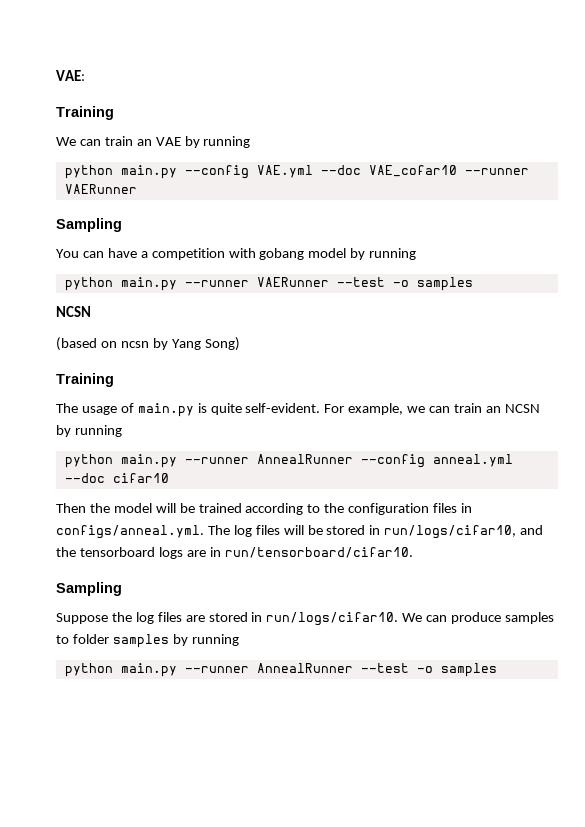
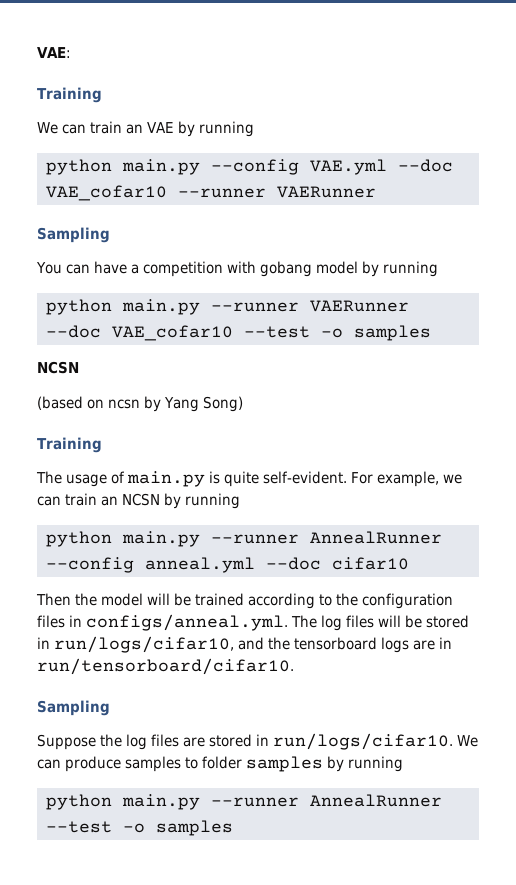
(329, 282) none -> [45,325,233,341] --doc VAE_cofar10

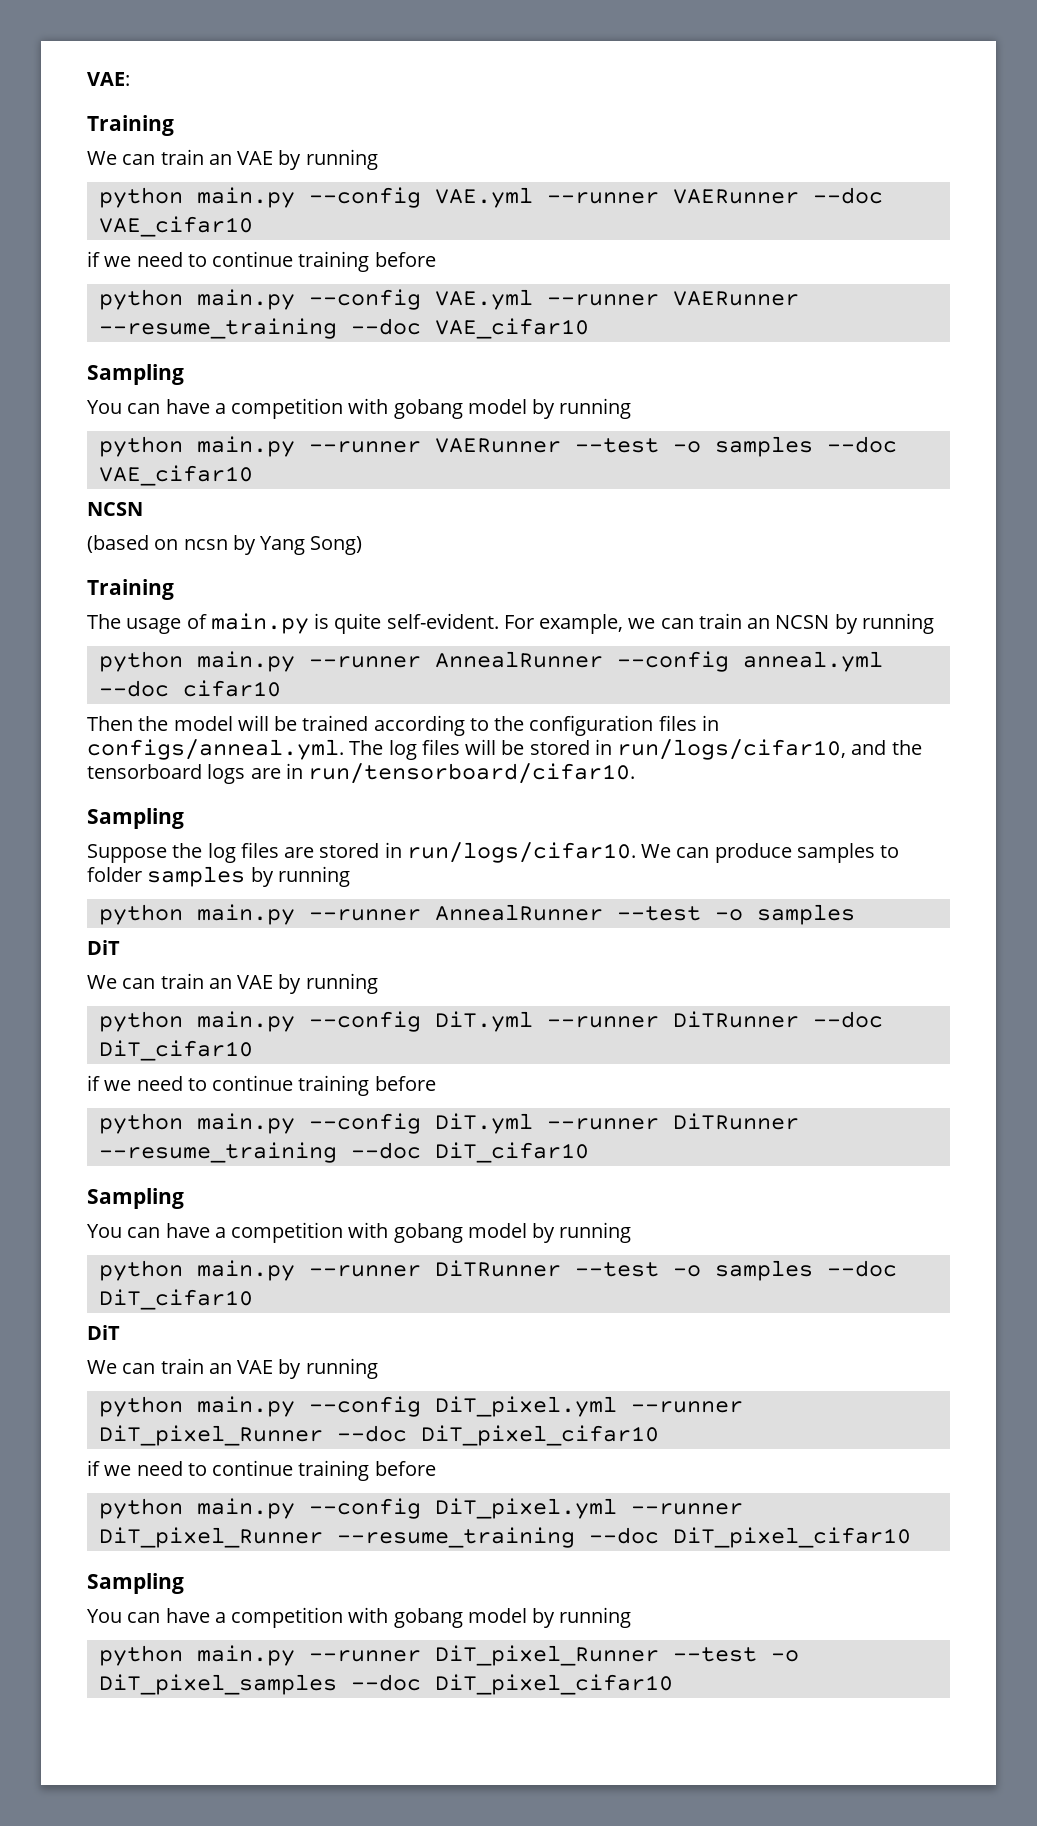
[397,159,453,172] [45,185,376,201] --doc VAE_cofar10 --runner VAERunner -> [546,187,883,204] [98,216,253,237] [87,251,436,272] [98,289,799,310] [98,318,589,339] --runner VAERunner --doc VAE_cifar10 // if we need to continue training before // python main.py --config VAE.yml --runner VAERunner --resume_training --doc VAE_cifar10
[45,325,431,341] --doc VAE_cofar10 --test -o samples -> [574,436,897,457] [98,465,253,486] --test -o samples --doc VAE_cifar10
(233, 828) none -> [87,940,120,955] [87,973,378,994] [98,1011,883,1032] [98,1040,253,1061] [87,1075,436,1096] [98,1113,799,1134] [98,1142,589,1163] [87,1188,184,1209] [87,1222,632,1243] [98,1260,897,1281] [98,1289,253,1310] [87,1325,120,1340] [87,1358,378,1379] [98,1396,743,1417] [98,1425,659,1446] [87,1460,436,1481] [98,1498,743,1519] [98,1527,911,1548] [87,1573,184,1594] [87,1607,632,1628] [98,1645,799,1666] [98,1674,673,1695] // DiT // We can train an VAE by running // python main.py --config DiT.yml --runner DiTRunner --doc DiT_cifar10 // if we need to continue training before // python main.py --config DiT.yml --runner DiTRunner --resume_training --doc DiT_cifar10 // Sampling // You can have a competition with gobang model by running // python main.py --runner DiTRunner --test -o samples --doc DiT_cifar10 // DiT // We can train an VAE by running // python main.py --config DiT_pixel.yml --runner DiT_pixel_Runner --doc DiT_pixel_cifar10 // if we need to continue training before // python main.py --config DiT_pixel.yml --runner DiT_pixel_Runner --resume_training --doc DiT_pixel_cifar10 // Sampling // You can have a competition with gobang model by running // python main.py --runner DiT_pixel_Runner --test -o DiT_pixel_samples --doc DiT_pixel_cifar10

